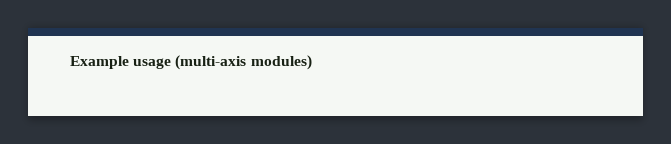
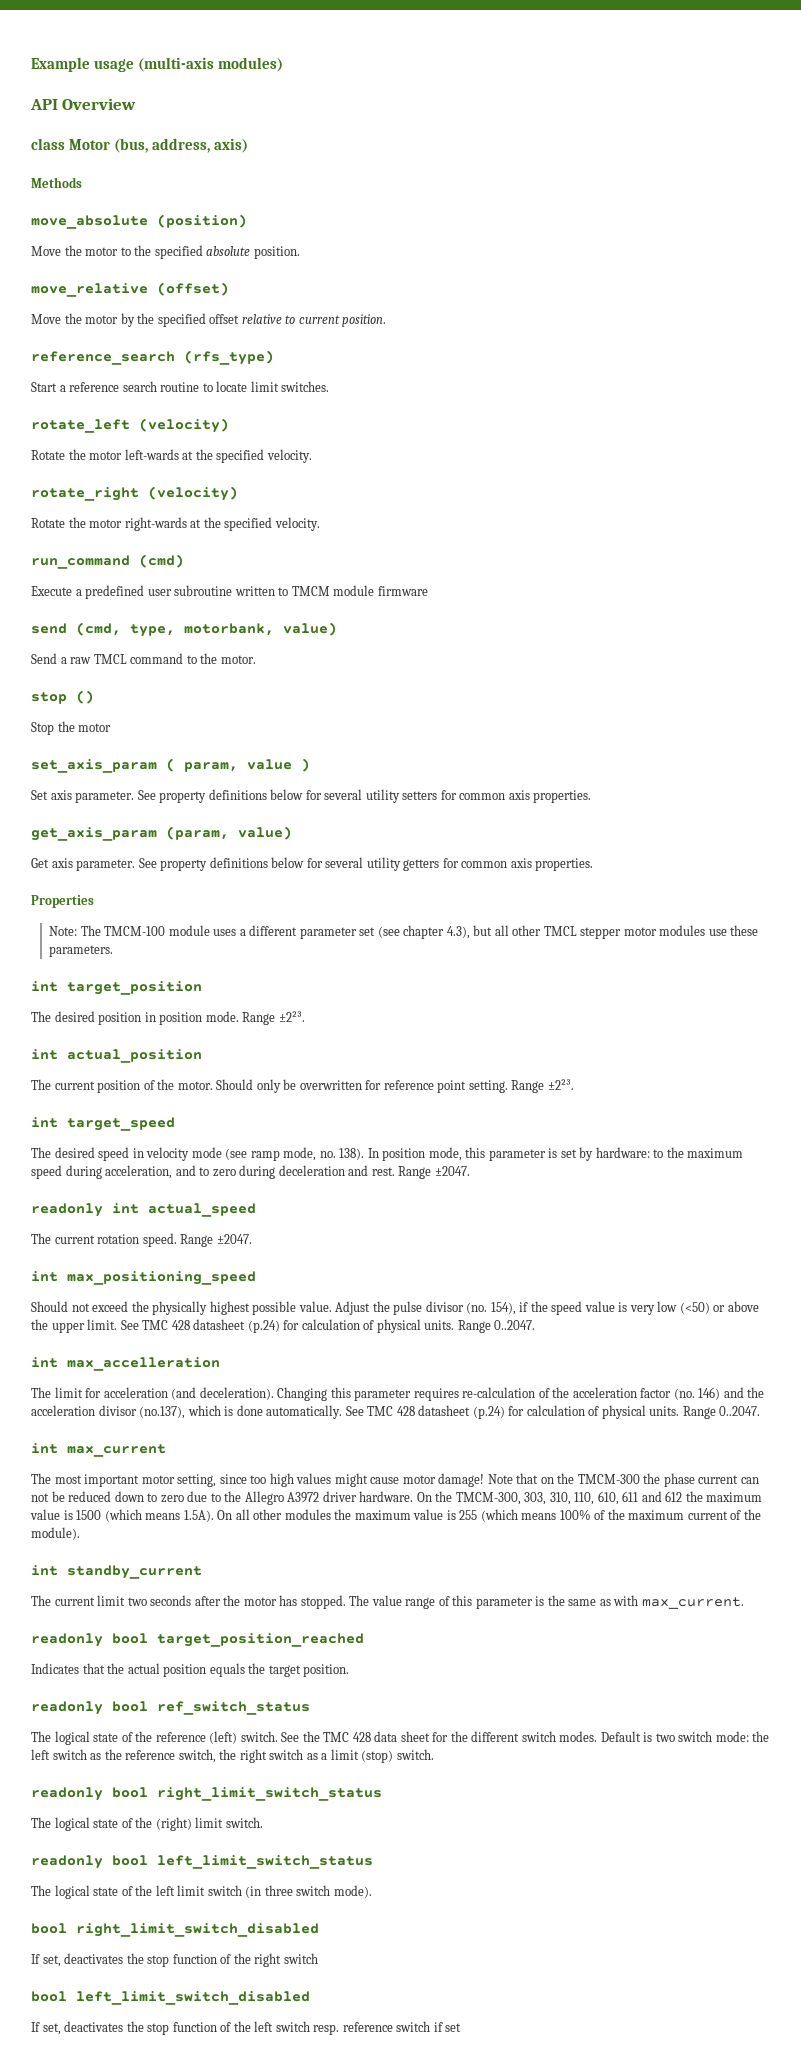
(312, 62) none -> [30,98,137,110] [31,138,248,153] [31,177,82,188] [31,214,247,229] [31,245,300,259] [31,282,229,297] [31,313,387,327] [31,350,274,365] [31,381,330,392] [31,418,229,433] [31,449,312,463] [31,486,238,501] [31,517,320,531] [31,554,184,569] [31,585,428,599] [31,622,337,637] [31,653,256,664] [31,690,94,704] [31,721,112,735] [31,758,310,773] [31,789,592,803] [31,826,292,841] [31,857,594,871] [31,895,94,908] [49,925,759,939] [49,945,114,957] [31,981,202,995] [31,1011,305,1025] [31,1049,202,1063] [31,1079,574,1093] [31,1117,175,1131] [31,1147,744,1161] [31,1165,470,1179] [31,1203,256,1217] [31,1233,252,1247] [31,1271,256,1285] [31,1301,759,1315] [31,1319,536,1333] [31,1357,220,1371] [31,1387,765,1401] [31,1405,761,1419] [31,1443,166,1457] [31,1473,759,1487] [31,1491,763,1505] [30,1509,761,1522] [31,1527,80,1540] [31,1565,202,1579] [31,1595,744,1609] [31,1633,364,1647] [31,1663,350,1677] [31,1701,310,1715] [31,1731,770,1745] [31,1749,434,1763] [31,1787,382,1801] [31,1817,263,1831] [31,1855,373,1869] [31,1885,372,1899] [31,1923,319,1937] [31,1953,318,1967] [31,1991,310,2005] [31,2021,462,2035] // API Overview // class Motor (bus, address, axis) // Methods // move_absolute (position) // Move the motor to the specified absolute position. // move_relative (offset) // Move the motor by the specified offset relative to current position. // reference_search (rfs_type) // Start a reference search routine to locate limit switches. // rotate_left (velocity) // Rotate the motor left-wards at the specified velocity. // rotate_right (velocity) // Rotate the motor right-wards at the specified velocity. // run_command (cmd) // Execute a predefined user subroutine written to TMCM module firmware // send (cmd, type, motorbank, value) // Send a raw TMCL command to the motor. // stop () // Stop the motor // set_axis_param ( param, value ) // Set axis parameter. See property definitions below for several utility setters for common axis properties. // get_axis_param (param, value) // Get axis parameter. See property definitions below for several utility getters for common axis properties. // Properties // Note: The TMCM-100 module uses a different parameter set (see chapter 4.3), but all other TMCL stepper motor modules use these parameters. // int target_position // The desired position in position mode. Range ±2²³. // int actual_position // The current position of the motor. Should only be overwritten for reference point setting. Range ±2²³. // int target_speed // The desired speed in velocity mode (see ramp mode, no. 138). In position mode, this parameter is set by hardware: to the maximum speed during acceleration, and to zero during deceleration and rest. Range ±2047. // readonly int actual_speed // The current rotation speed. Range ±2047. // int max_positioning_speed // Should not exceed the physically highest possible value. Adjust the pulse divisor (no. 154), if the speed value is very low (<50) or above the upper limit. See TMC 428 datasheet (p.24) for calculation of physical units. Range 0..2047. // int max_accelleration // The limit for acceleration (and deceleration). Changing this parameter requires re-calculation of the acceleration factor (no. 146) and the acceleration divisor (no.137), which is done automatically. See TMC 428 datasheet (p.24) for calculation of physical units. Range 0..2047. // int max_current // The most important motor setting, since too high values might cause motor damage! Note that on the TMCM-300 the phase current can not be reduced down to zero due to the Allegro A3972 driver hardware. On the TMCM-300, 303, 310, 110, 610, 611 and 612 the maximum value is 1500 (which means 1.5A). On all other modules the maximum value is 255 (which means 100% of the maximum current of the module). // int standby_current // The current limit two seconds after the motor has stopped. The value range of this parameter is the same as with max_current. // readonly bool target_position_reached // Indicates that the actual position equals the target position. // readonly bool ref_switch_status // The logical state of the reference (left) switch. See the TMC 428 data sheet for the different switch modes. Default is two switch mode: the left switch as the reference switch, the right switch as a limit (stop) switch. // readonly bool right_limit_switch_status // The logical state of the (right) limit switch. // readonly bool left_limit_switch_status // The logical state of the left limit switch (in three switch mode). // bool right_limit_switch_disabled // If set, deactivates the stop function of the right switch // bool left_limit_switch_disabled // If set, deactivates the stop function of the left switch resp. reference switch if set

